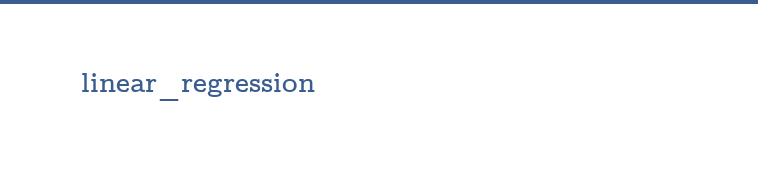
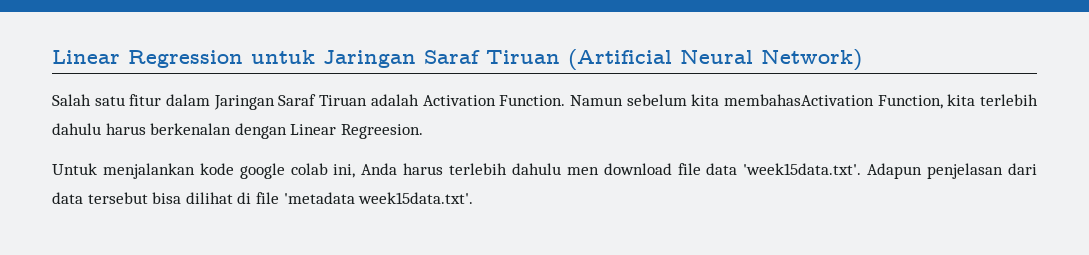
[81,73,315,101] linear_regression -> [52,49,862,71] [52,94,1038,110] [52,123,423,139] [52,163,1037,179] [52,192,474,204] Linear Regression untuk Jaringan Saraf Tiruan (Artificial Neural Network) // Salah satu fitur dalam Jaringan Saraf Tiruan adalah Activation Function. Namun sebelum kita membahasActivation Function, kita terlebih dahulu harus berkenalan dengan Linear Regreesion. // Untuk menjalankan kode google colab ini, Anda harus terlebih dahulu men download file data 'week15data.txt'. Adapun penjelasan dari data tersebut bisa dilihat di file 'metadata week15data.txt'.

